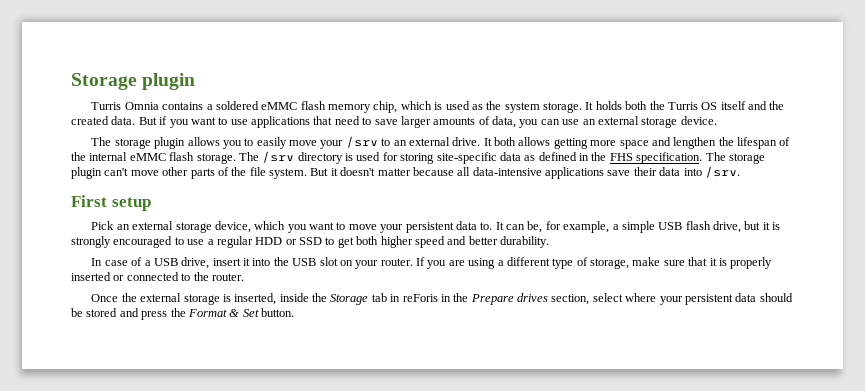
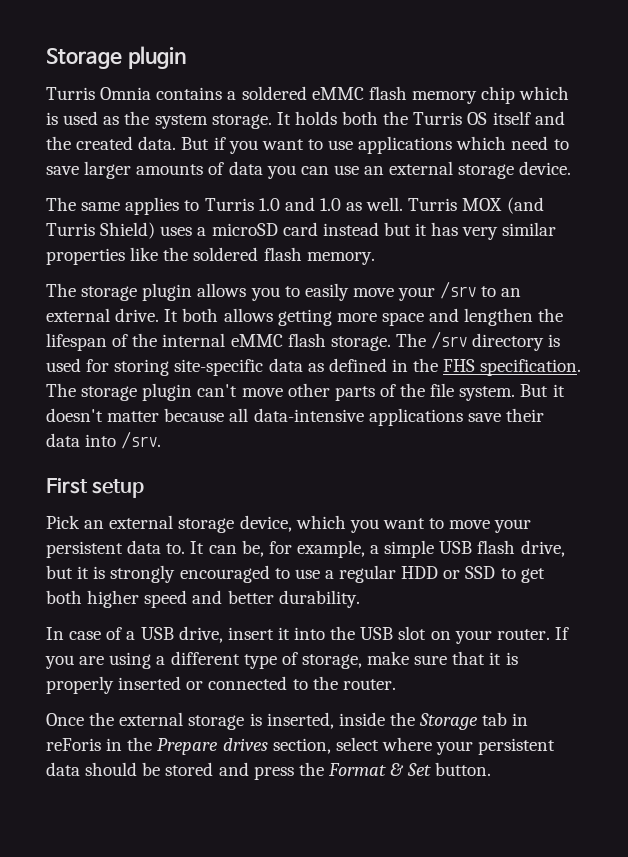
[373,101,398,113] chip, -> [481,86,516,104] chip
[313,116,333,125] that -> [456,136,507,150] which
[492,116,516,128] data, -> [228,161,263,175] data
(717, 120) none -> [46,197,544,215] [46,222,557,240] [46,247,375,265] // The same applies to Turris 1.0 and 1.0 as well. Turris MOX (and Turris Shield) uses a microSD card instead but it has very similar properties like the soldered flash memory.

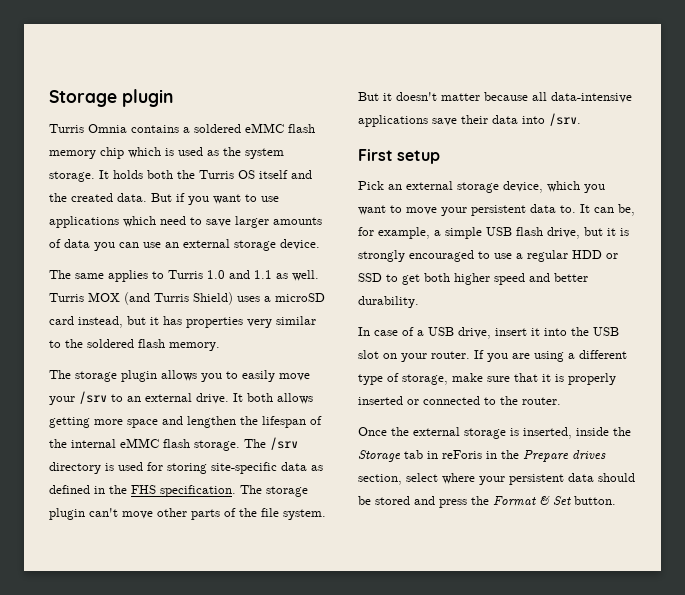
[319,198,341,211] 1.0 -> [254,270,272,279] 1.1
[322,222,379,236] instead -> [78,316,123,328] instead,
(459, 229) none -> [186,317,243,328] properties
[46,247,159,265] properties like -> [49,340,61,348] to

